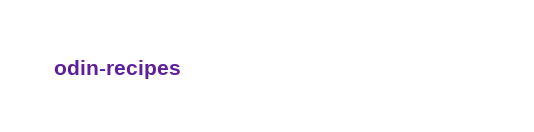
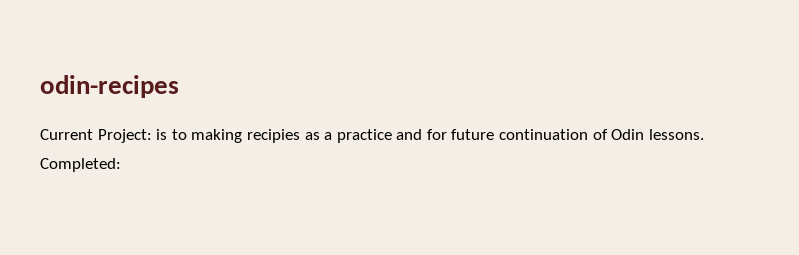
(181, 69) none -> [40,129,704,143] [40,158,121,172] // Current Project: is to making recipies as a practice and for future continuation of Odin lessons. Completed:

